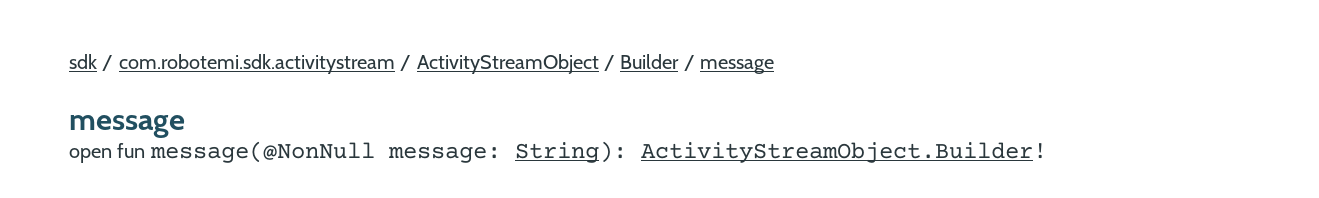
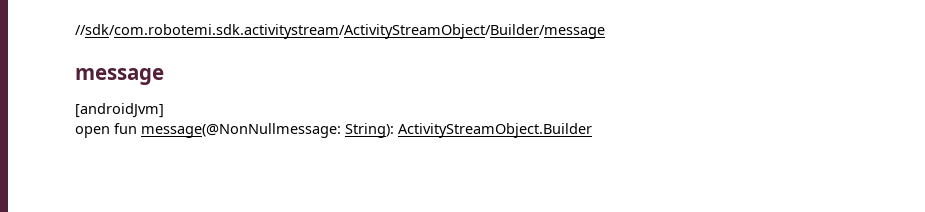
[69,54,775,74] [69,115,185,138] sdk / com.robotemi.sdk.activitystream / ActivityStreamObject / Builder / message // message -> [75,24,605,39] [75,68,164,85] [75,103,164,118] //sdk/com.robotemi.sdk.activitystream/ActivityStreamObject/Builder/message // message // [androidJvm]
[149,141,1047,163] message(@NonNull message: String): ActivityStreamObject.Builder! -> [141,123,592,138] message(@NonNullmessage: String): ActivityStreamObject.Builder

